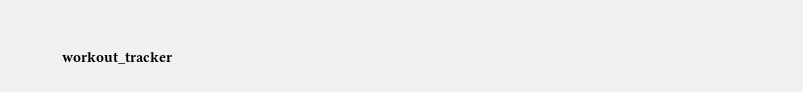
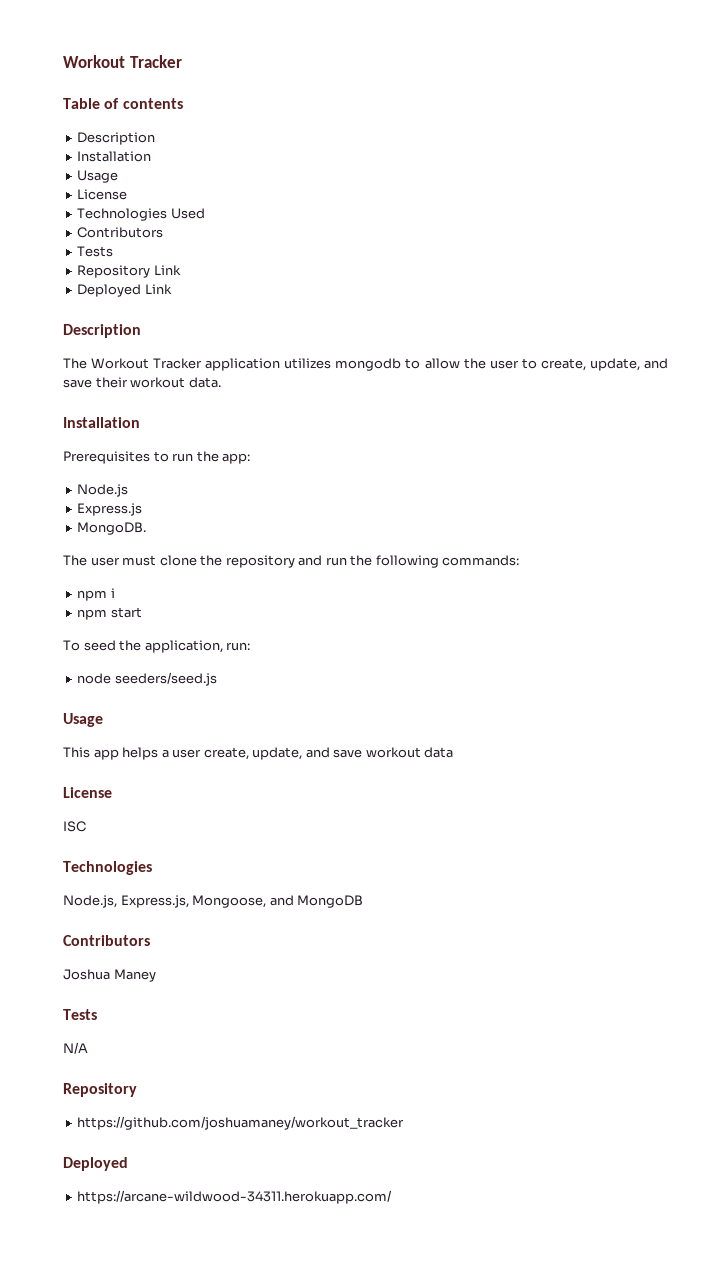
[62,52,173,64] workout_tracker -> [63,55,182,68] [63,98,183,109] [77,132,156,145] [77,151,152,162] [77,170,119,183] [77,189,128,200] [77,208,205,221] [77,227,164,238] [77,246,114,257] [77,265,181,278] [77,284,172,297] [63,324,141,338] [63,358,669,371] [63,377,221,388] [63,417,140,428] [63,451,251,464] [77,484,129,497] [77,503,143,516] [77,522,147,535] [63,555,520,568] [77,588,115,601] [77,607,142,620] [63,640,251,653] [77,672,217,686] [63,713,103,727] [63,747,454,760] [63,787,112,798] [63,821,86,832] [63,861,152,875] [63,895,364,908] [63,935,150,946] [63,969,156,982] [63,1009,97,1020] [63,1042,88,1054] [63,1083,137,1097] [77,1116,405,1130] [63,1157,128,1171] [77,1190,393,1204] Workout Tracker // Table of contents // Description // Installation // Usage // License // Technologies Used // Contributors // Tests // Repository Link // Deployed Link // Description // The Workout Tracker application utilizes mongodb to allow the user to create, update, and save their workout data. // Installation // Prerequisites to run the app: // Node.js // Express.js // MongoDB. // The user must clone the repository and run the following commands: // npm i // npm start // To seed the application, run: // node seeders/seed.js // Usage // This app helps a user create, update, and save workout data // License // ISC // Technologies // Node.js, Express.js, Mongoose, and MongoDB // Contributors // Joshua Maney // Tests // N/A // Repository // https://github.com/joshuamaney/workout_tracker // Deployed // https://arcane-wildwood-34311.herokuapp.com/

